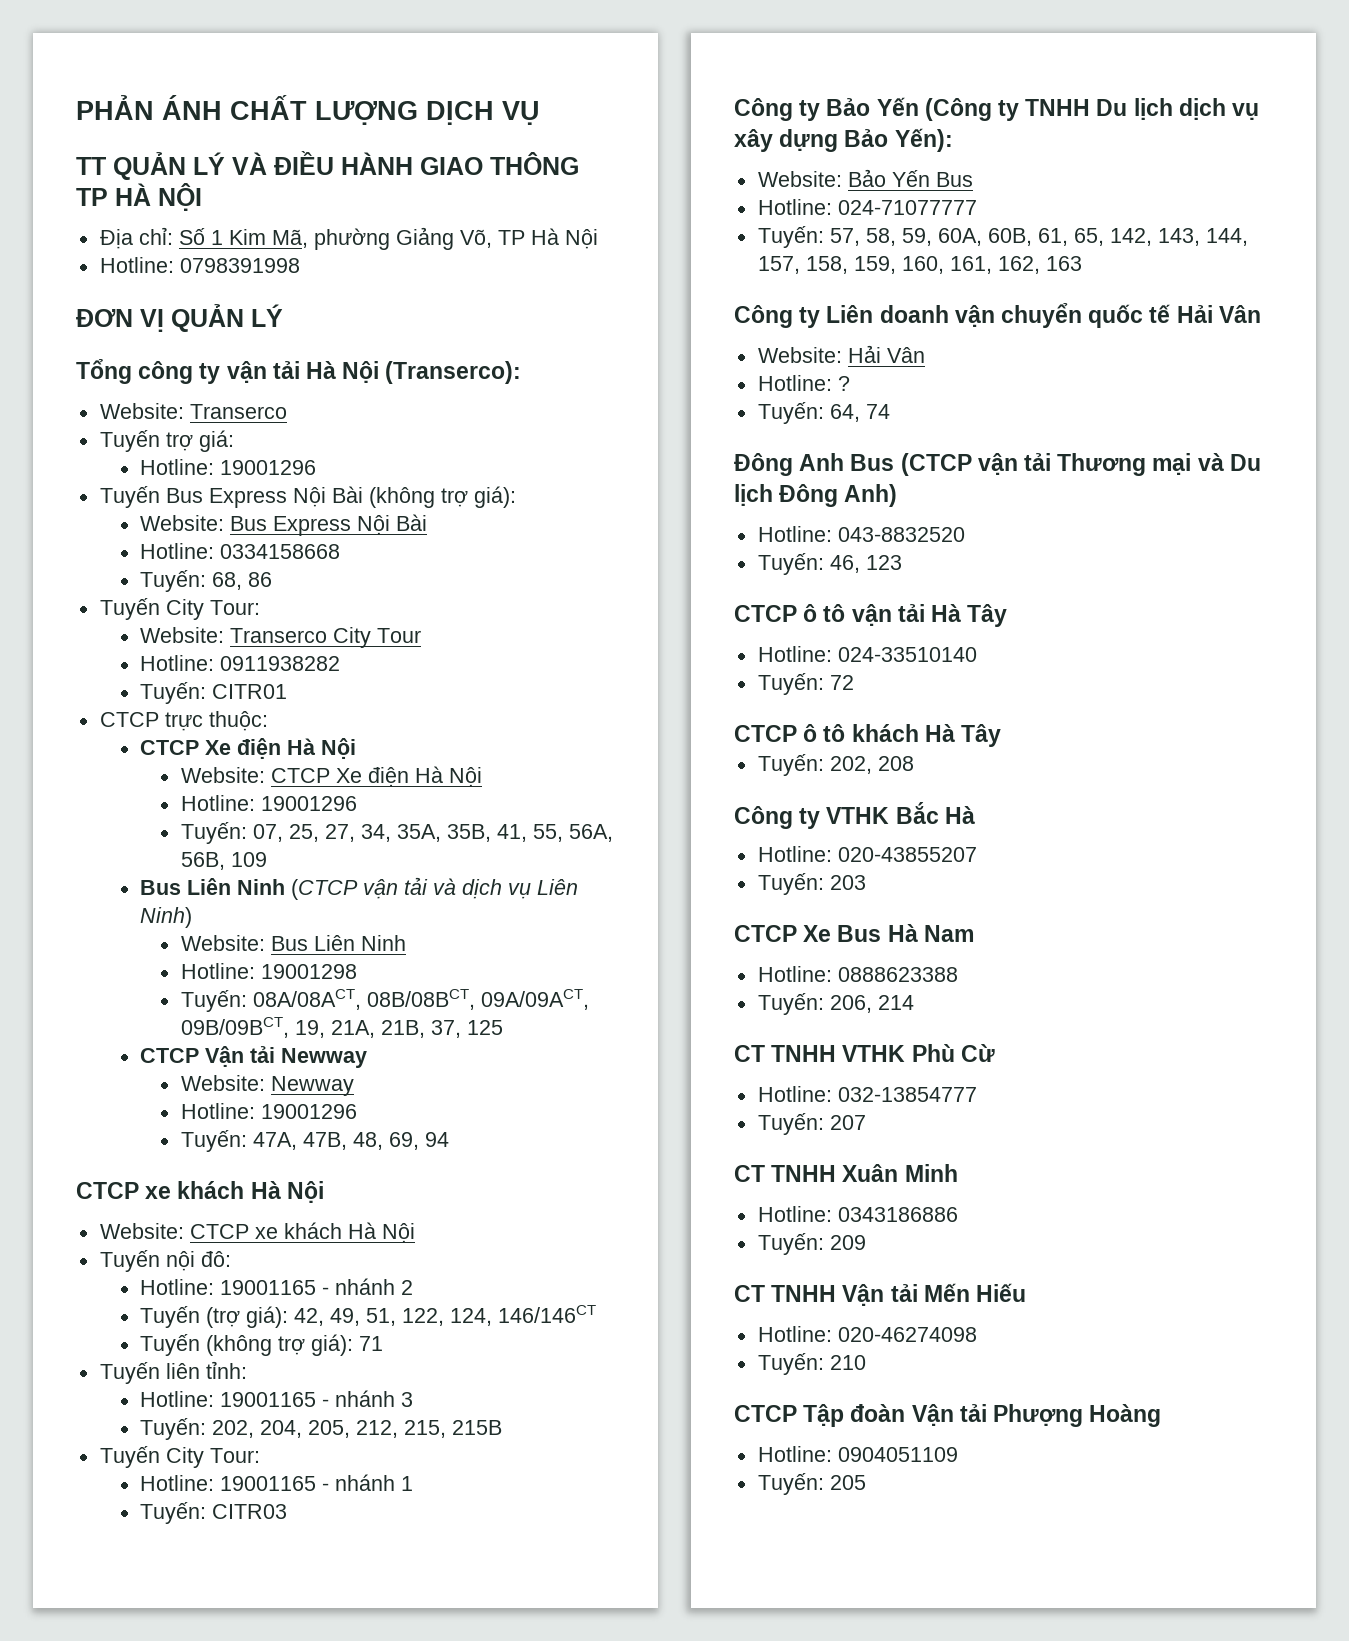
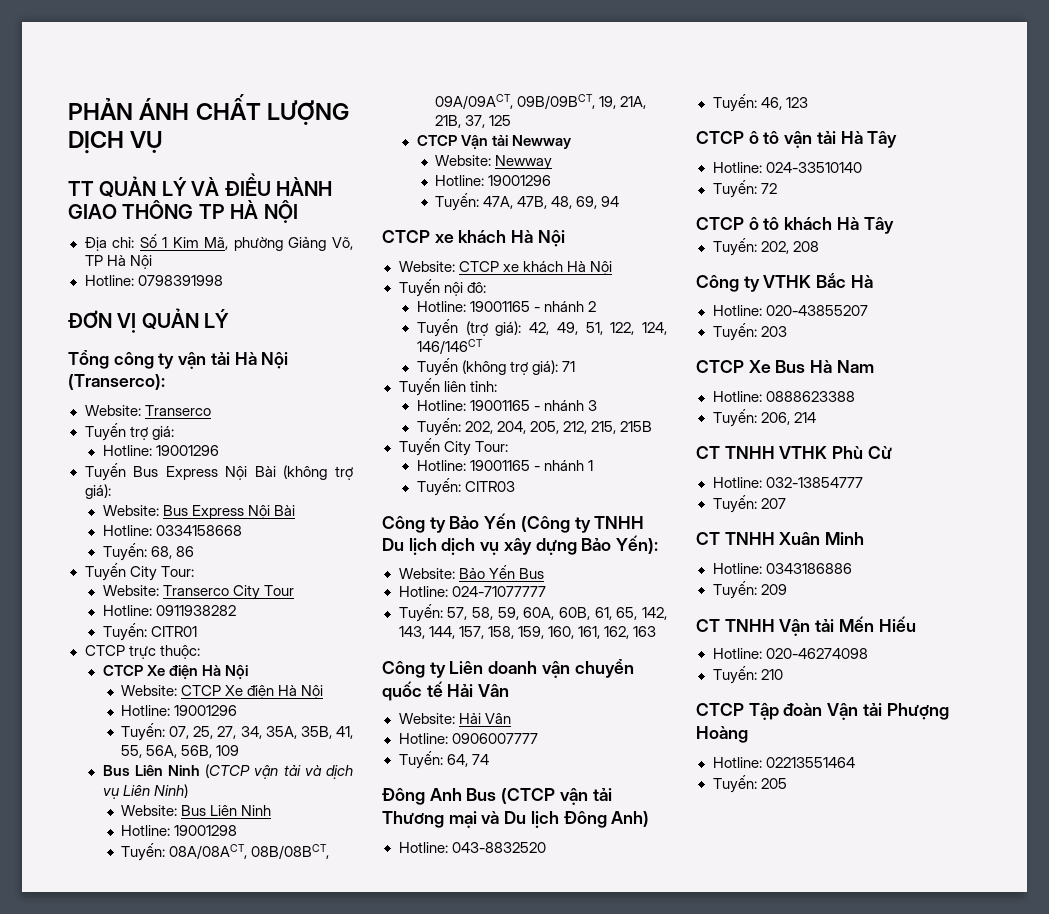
[837,376,850,391] ? -> [451,733,538,744] 0906007777
[837,1447,958,1462] 0904051109 -> [765,757,855,768] 02213551464

